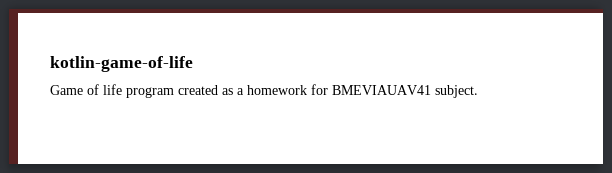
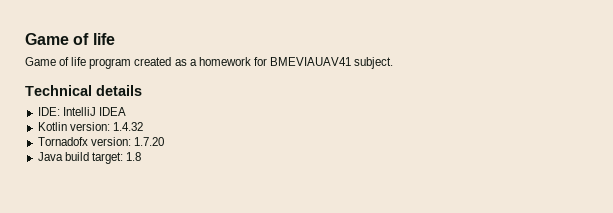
[50,56,193,72] kotlin-game-of-life -> [25,33,115,45] Game of life
(478, 91) none -> [25,85,142,96] [37,107,126,116] [37,122,143,131] [37,137,164,146] [37,152,141,164] // Technical details // IDE: IntelliJ IDEA // Kotlin version: 1.4.32 // Tornadofx version: 1.7.20 // Java build target: 1.8

